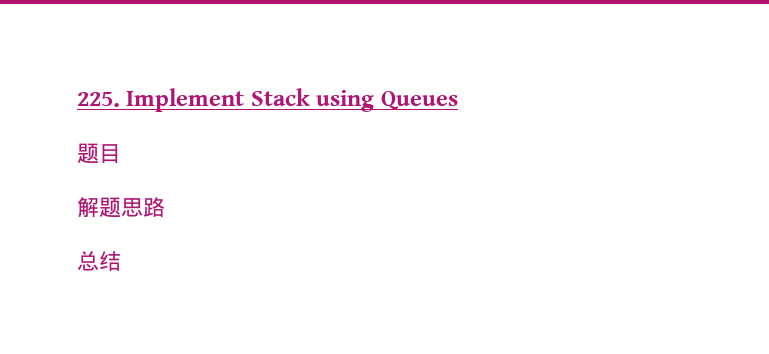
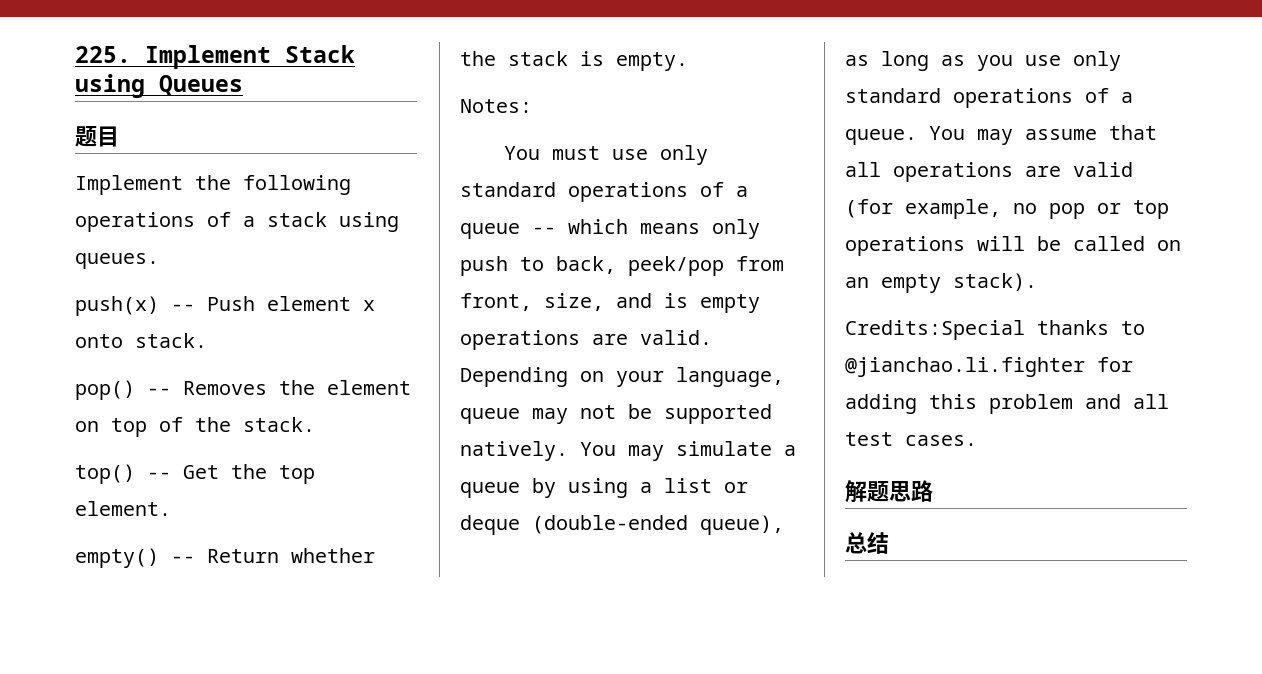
(121, 153) none -> [75,175,351,195] [75,212,399,232] [75,253,159,269] [75,296,375,316] [75,333,207,348] [75,380,411,400] [75,417,315,437] [75,464,315,484] [75,501,171,516] [75,548,375,568] [460,51,688,71] [460,99,532,113] [503,145,708,165] [460,182,748,202] [460,219,760,239] [460,256,784,276] [460,293,760,313] [460,330,712,350] [460,367,784,387] [460,404,772,424] [460,441,796,461] [460,478,748,498] [460,515,784,535] [845,51,1121,71] [845,88,1133,108] [845,125,1157,145] [845,162,1133,182] [845,199,1169,219] [845,236,1181,256] [845,273,1037,293] [845,320,1145,340] [845,357,1133,377] [845,394,1169,414] [845,432,977,446] // Implement the following operations of a stack using queues. // push(x) -- Push element x onto stack. // pop() -- Removes the element on top of the stack. // top() -- Get the top element. // empty() -- Return whether the stack is empty. // Notes: // You must use only standard operations of a queue -- which means only push to back, peek/pop from front, size, and is empty operations are valid. Depending on your language, queue may not be supported natively. You may simulate a queue by using a list or deque (double-ended queue), as long as you use only standard operations of a queue. You may assume that all operations are valid (for example, no pop or top operations will be called on an empty stack). // Credits:Special thanks to @jianchao.li.fighter for adding this problem and all test cases.

